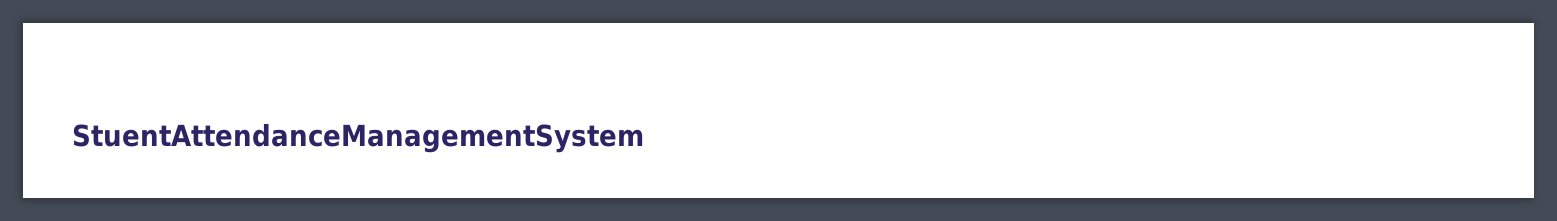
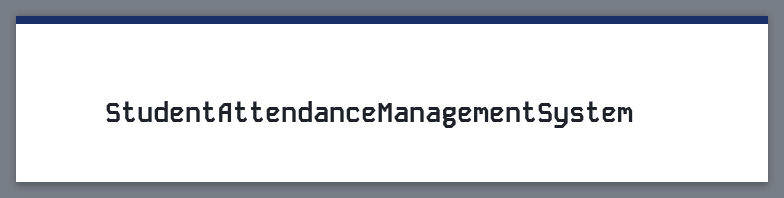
[72,123,644,153] StuentAttendanceManagementSystem -> [105,101,633,128] StudentAttendanceManagementSystem

